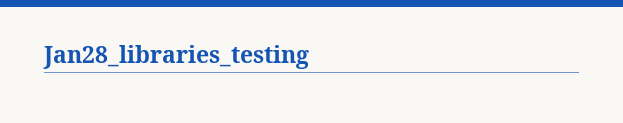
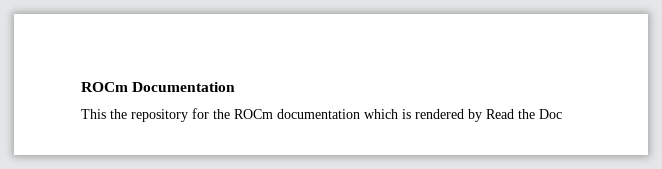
[43,45,309,69] Jan28_libraries_testing -> [81,82,236,92] [81,108,562,122] ROCm Documentation // This the repository for the ROCm documentation which is rendered by Read the Doc

